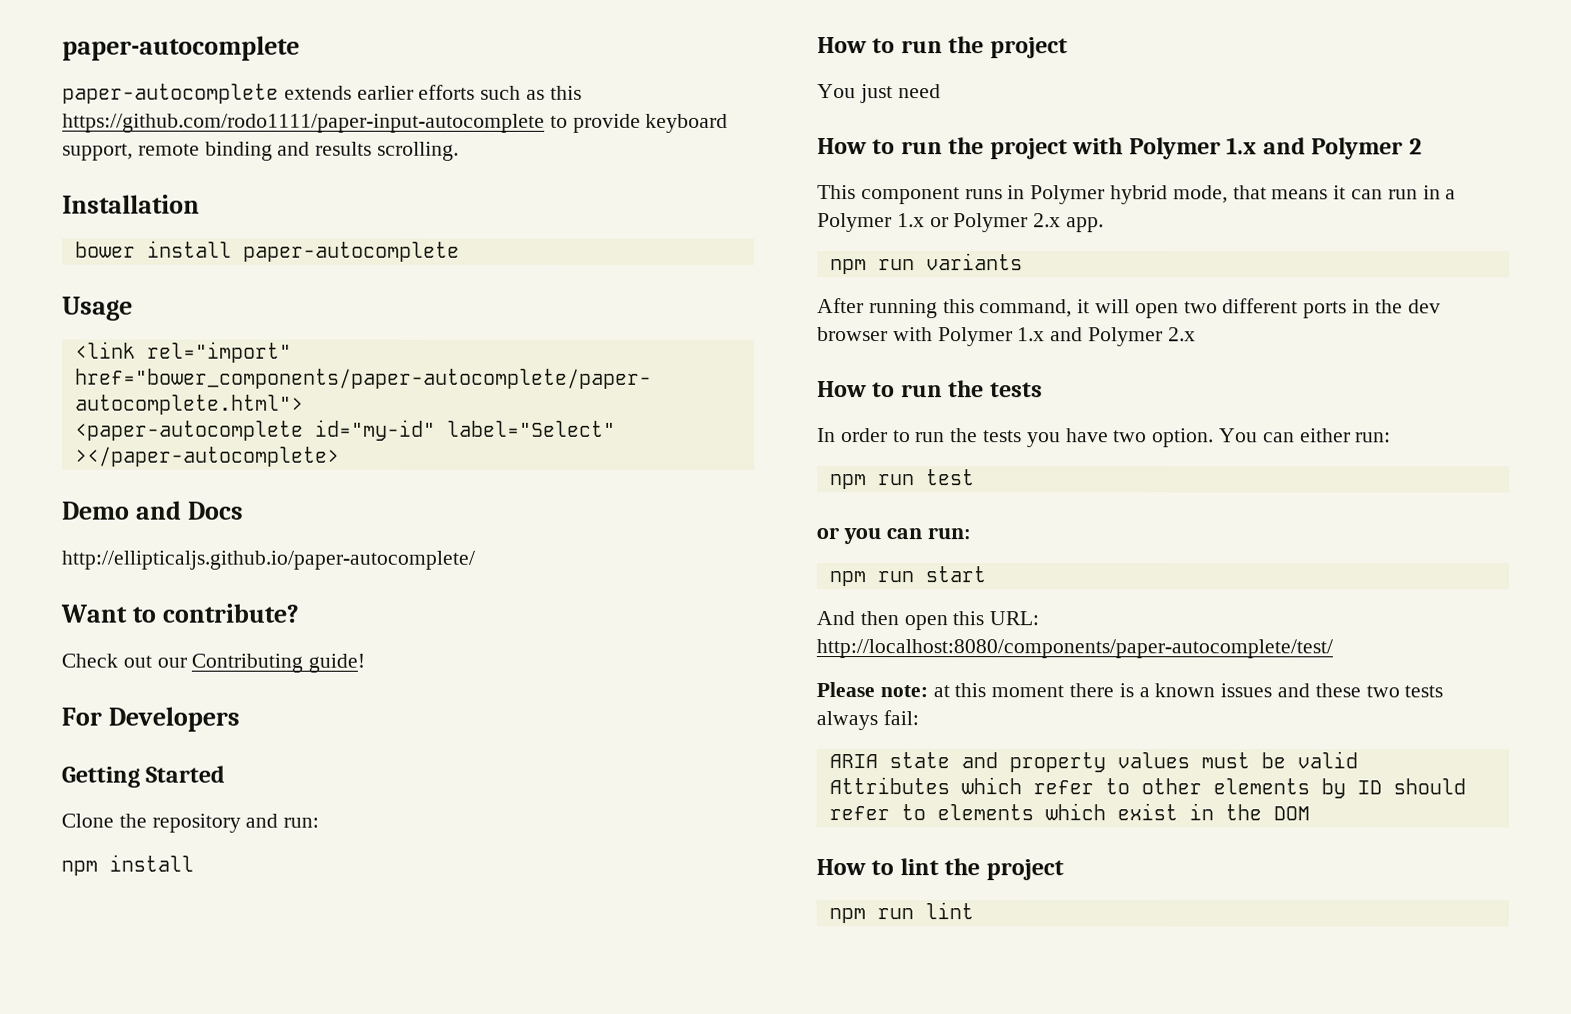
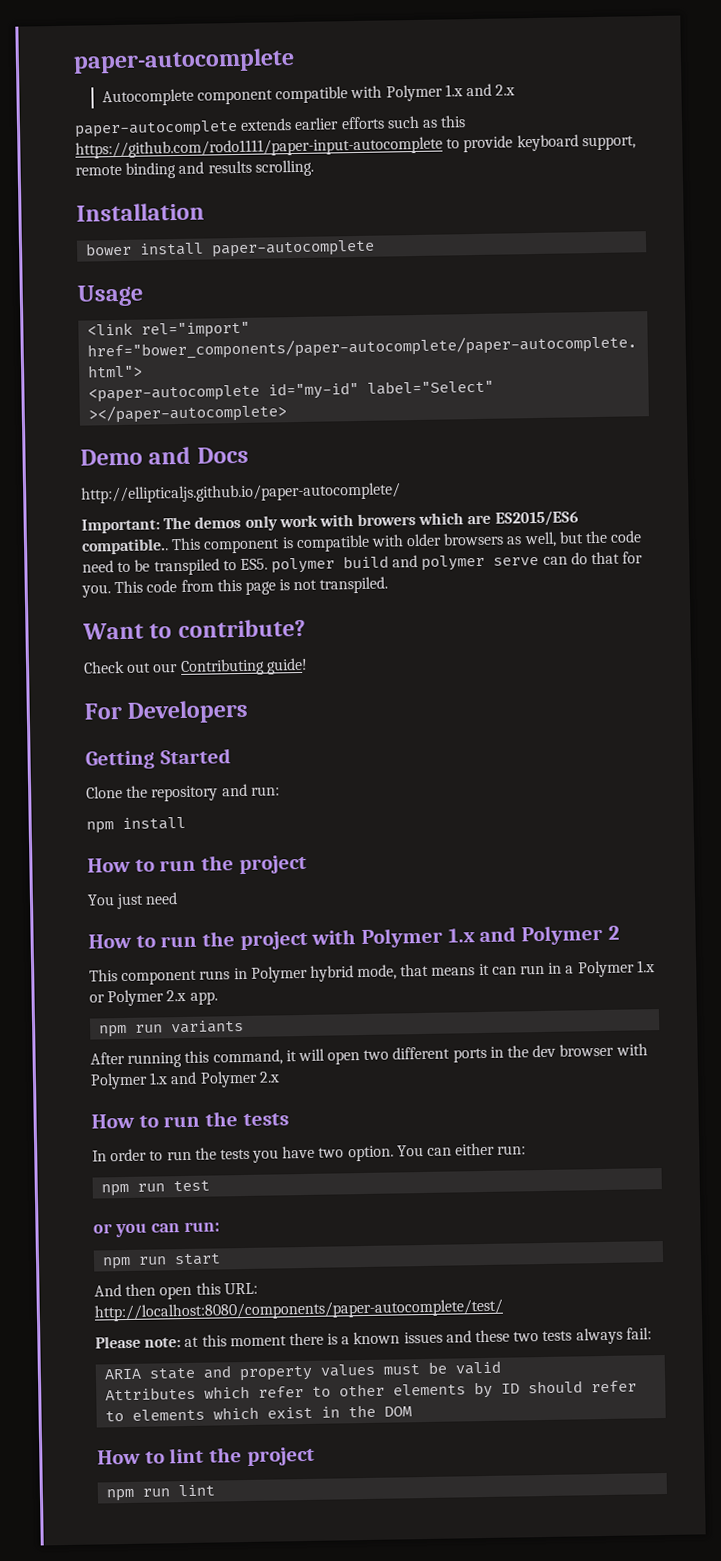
[62,35,300,61] paper-autocomplete -> [73,48,295,74] [101,83,516,107] paper-autocomplete // Autocomplete component compatible with Polymer 1.x and 2.x
(475, 560) none -> [81,510,579,534] [81,530,643,555] [82,551,644,576] [81,576,389,598] // Important: The demos only work with browers which are ES2015/ES6 compatible.. This component is compatible with older browsers as well, but the code need to be transpiled to ES5. polymer build and polymer serve can do that for you. This code from this page is not transpiled.

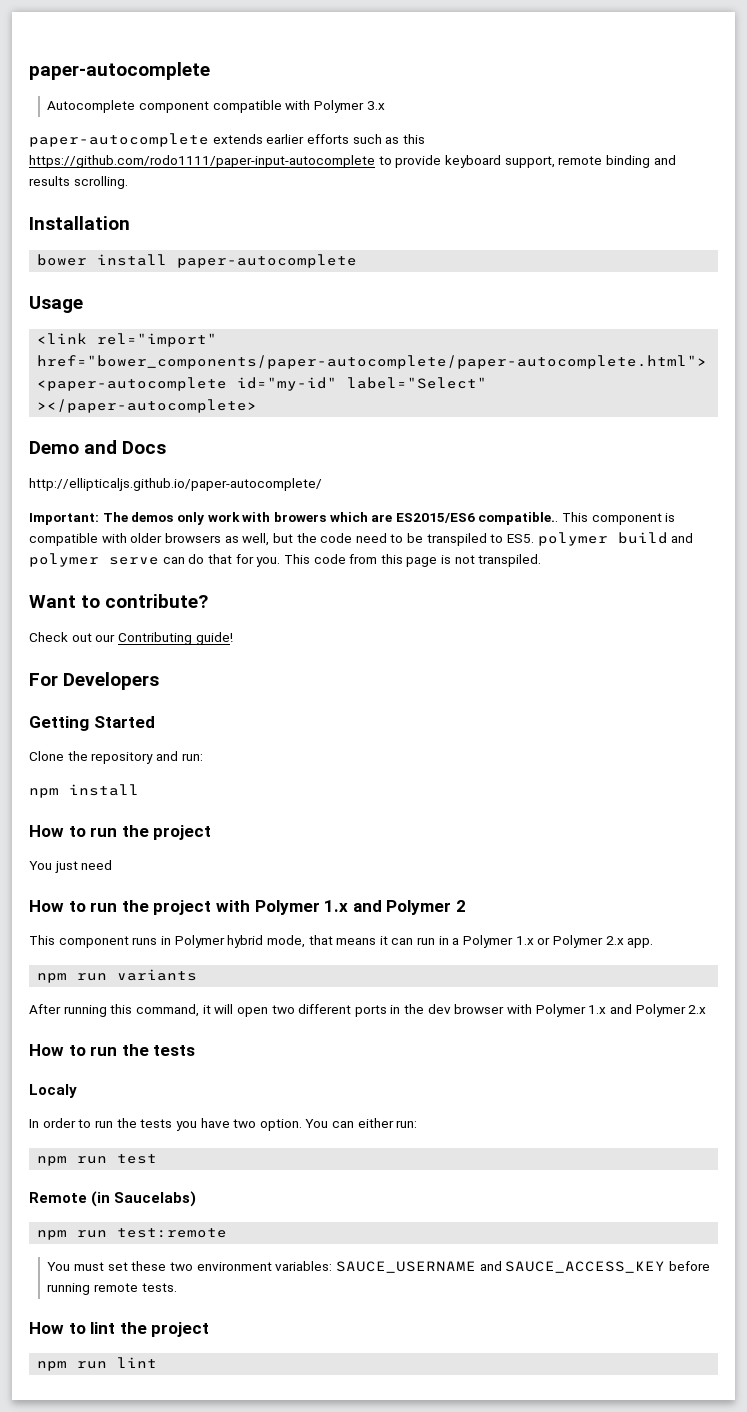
[444,83,516,97] 1.x and 2.x -> [366,101,385,110] 3.x
(289, 1120) none -> [29,1084,77,1098] // Localy
[93,1221,220,1238] [102,1253,222,1270] [94,1282,258,1300] [94,1298,503,1322] [95,1327,652,1349] [104,1360,502,1382] [105,1380,638,1401] [105,1404,413,1422] or you can run: // npm run start // And then open this URL: http://localhost:8080/components/paper-autocomplete/test/ // Please note: at this moment there is a known issues and these two tests always fail: // ARIA state and property values must be valid // Attributes which refer to other elements by ID should refer to elements which exist in the DOM -> [29,1191,197,1207] [37,1228,228,1240] [47,1261,710,1273] [47,1283,177,1295] Remote (in Saucelabs) // npm run test:remote // You must set these two environment variables: SAUCE_USERNAME and SAUCE_ACCESS_KEY before running remote tests.

